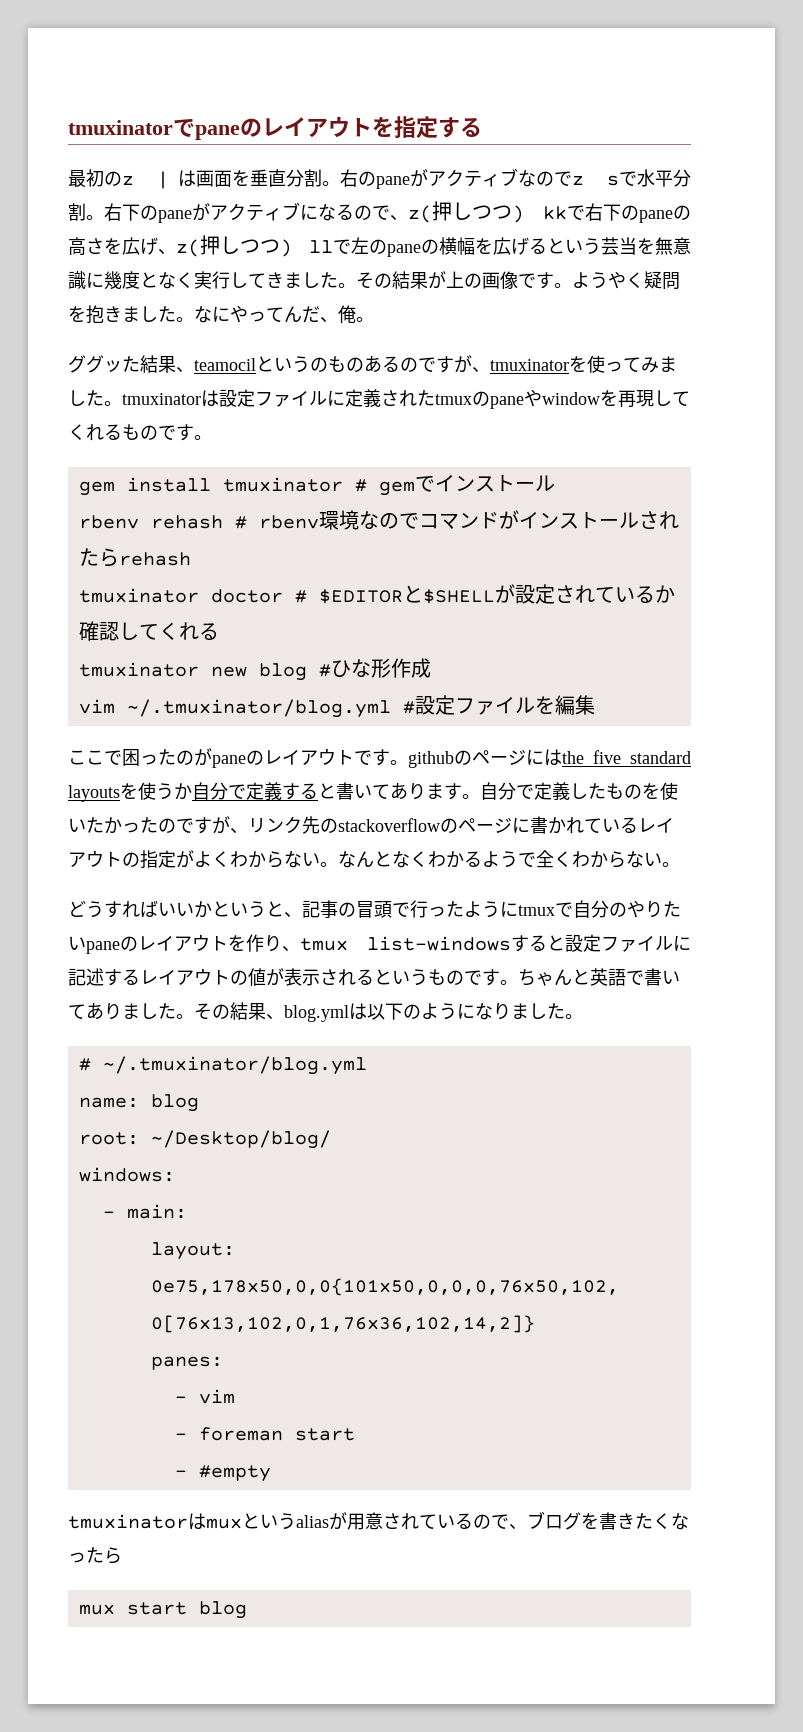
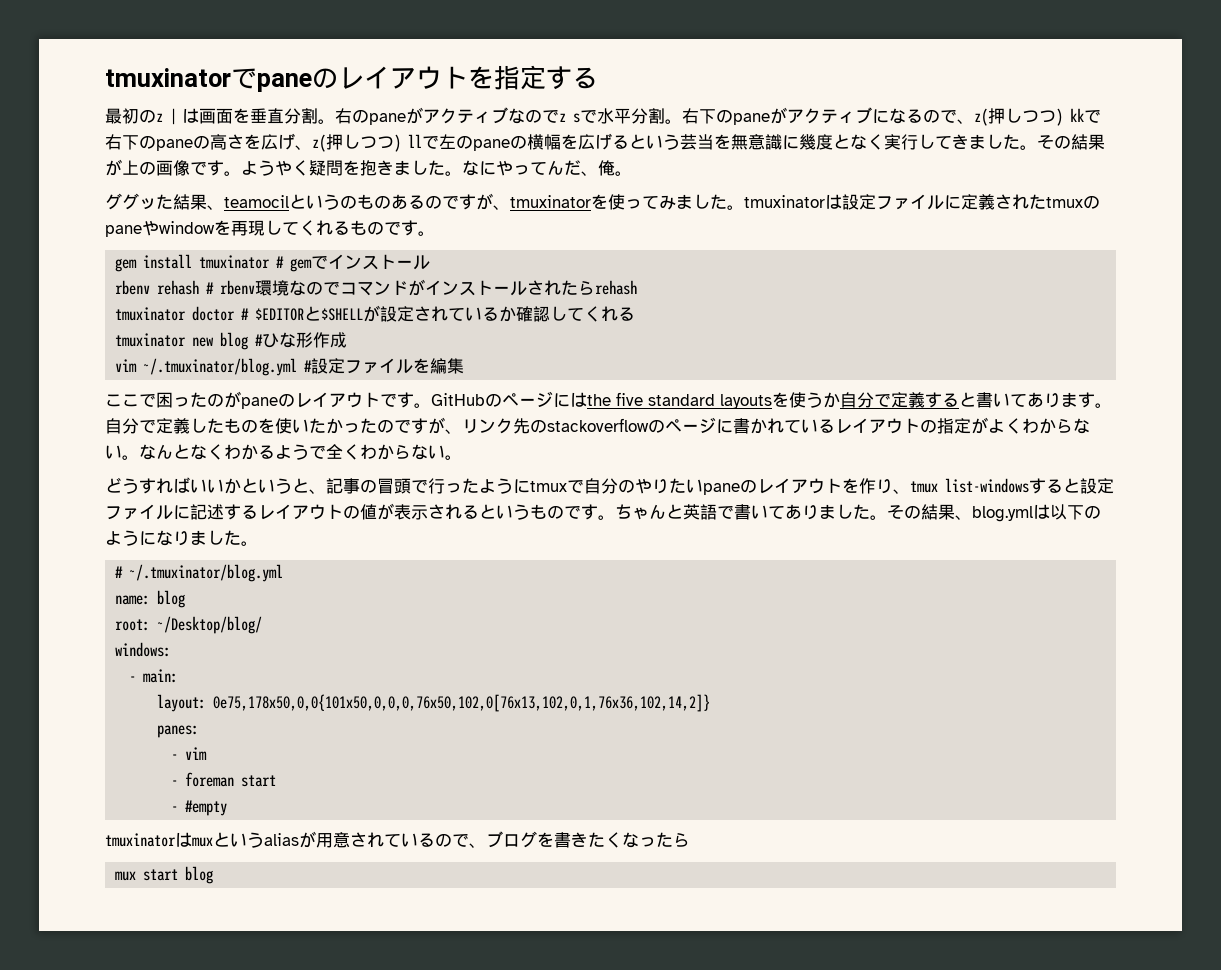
[408,751,454,768] github -> [431,393,485,406] GitHub

